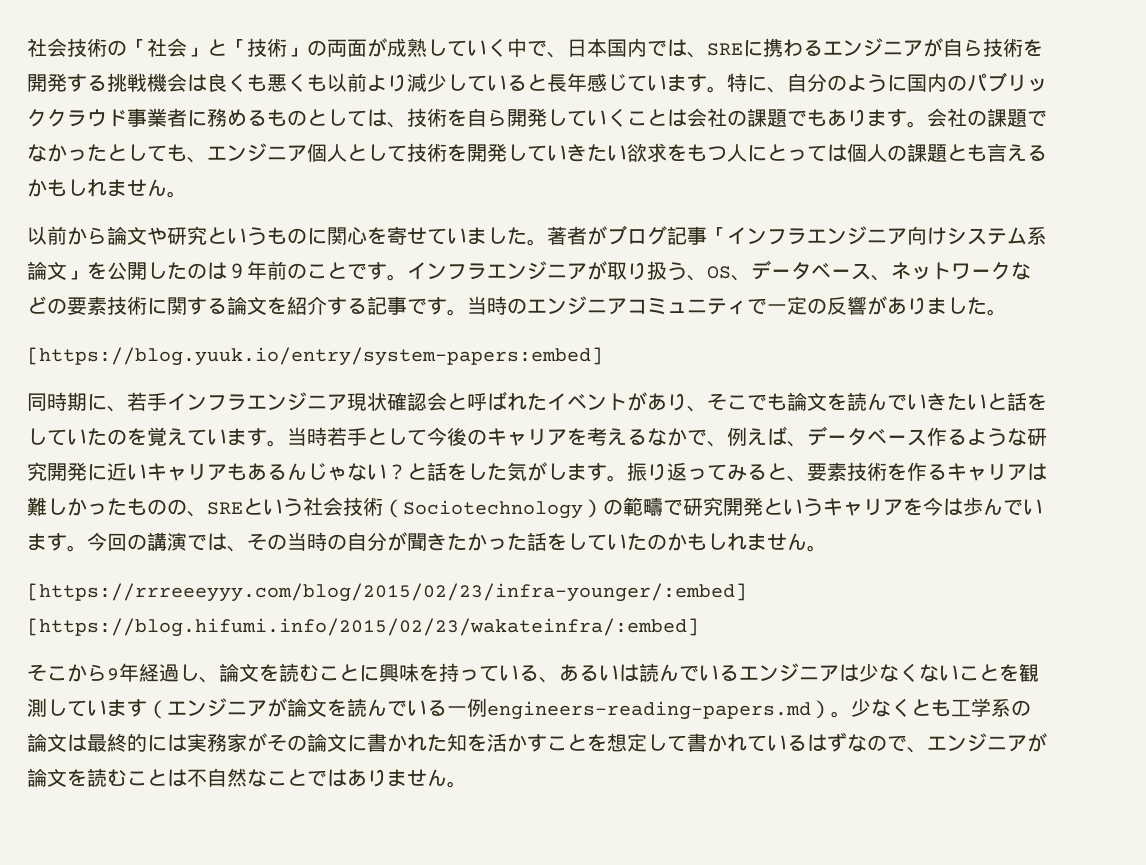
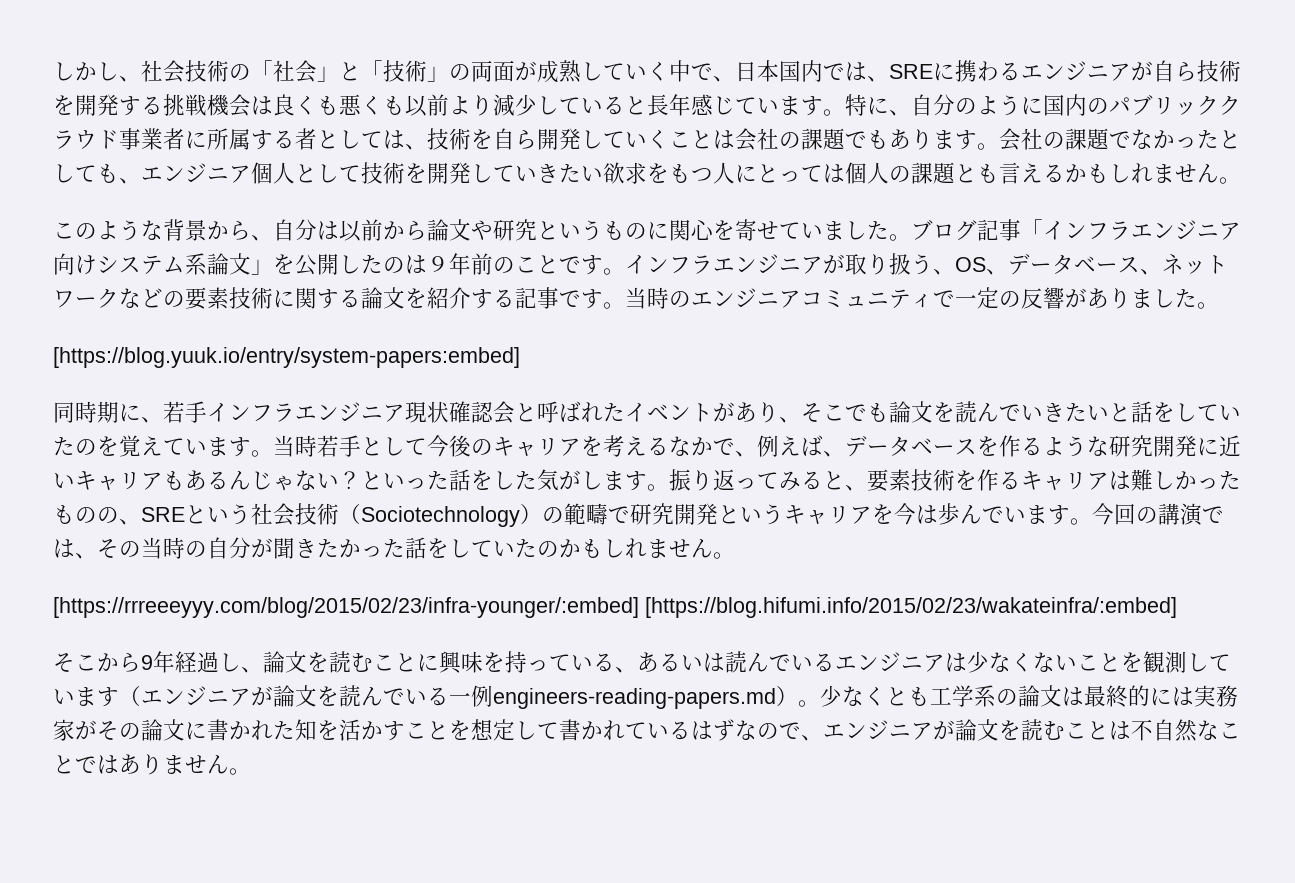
(27, 47) none -> [53,62,141,82] しかし、
[207,108,307,127] 務めるもの -> [207,128,317,150] 所属する者
(187, 194) none -> [53,219,339,241] このような背景から、自分は
[547,226,607,245] 著者が -> (911, 237) none
(927, 437) none -> [977,436,999,456] を
(427, 471) none -> [383,470,449,490] いった

